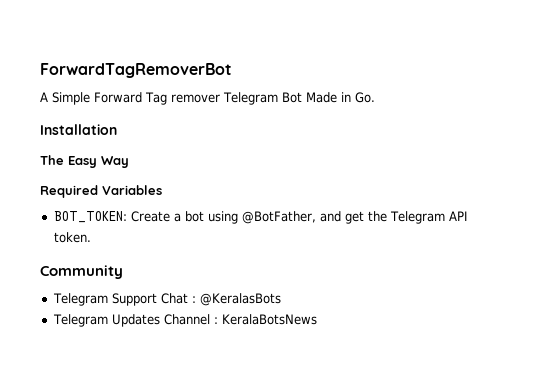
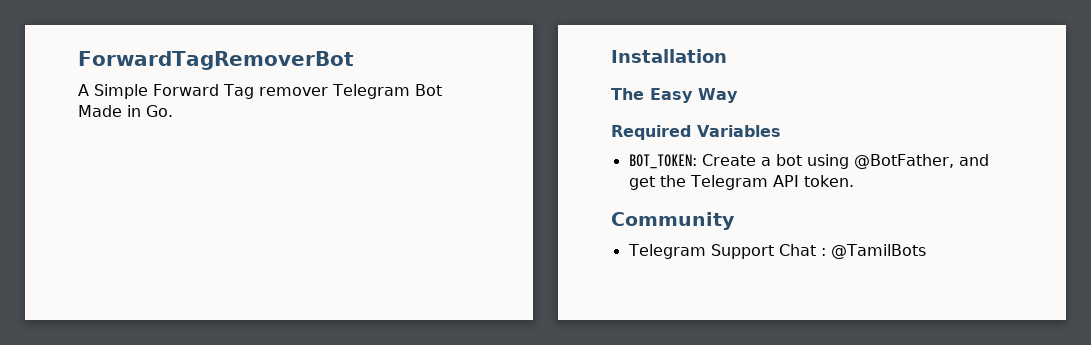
[199,293,281,306] [52,314,317,327] @KeralasBots // Telegram Updates Channel : KeralaBotsNews -> [830,244,926,259] @TamilBots

